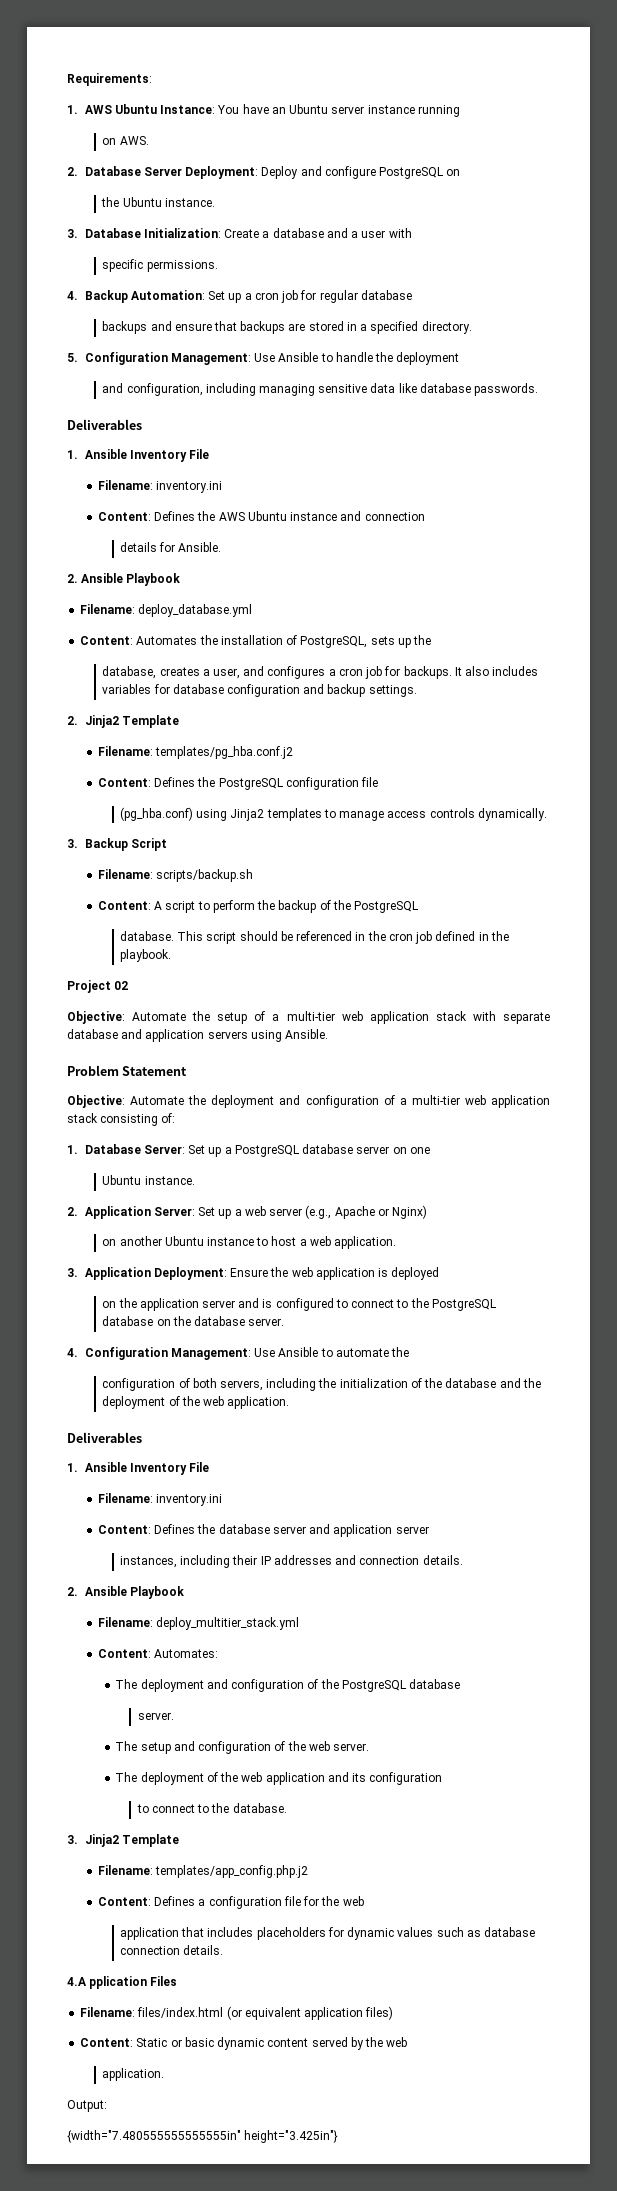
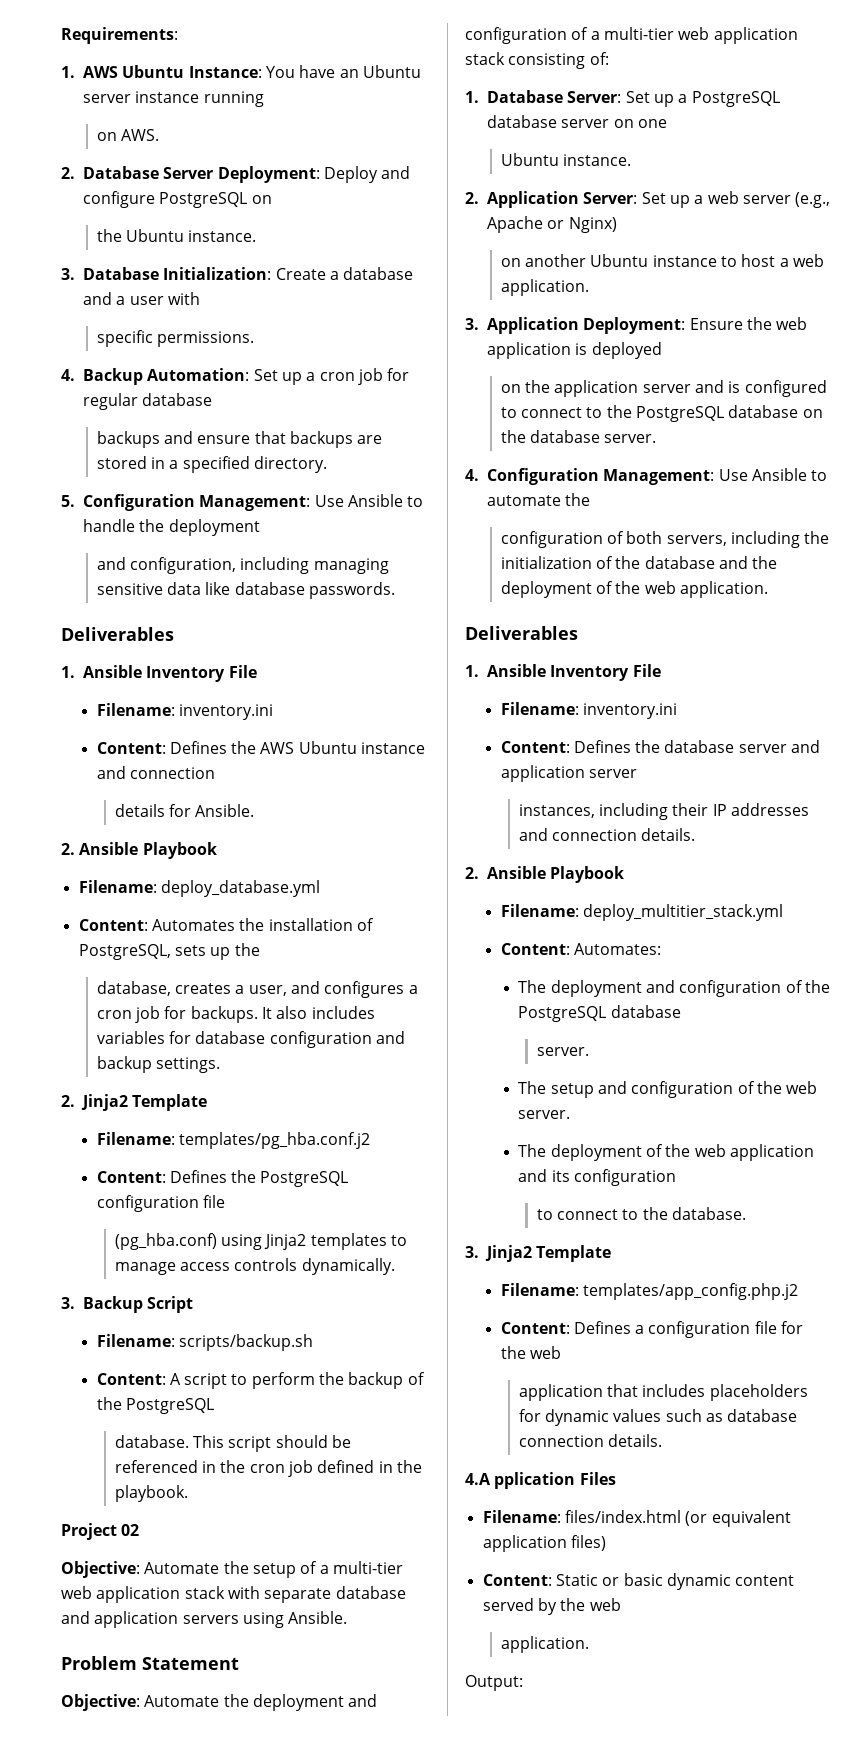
[67,2130,339,2143] // {width="7.480555555555555in" height="3.425in"} -> (523, 1683) none

